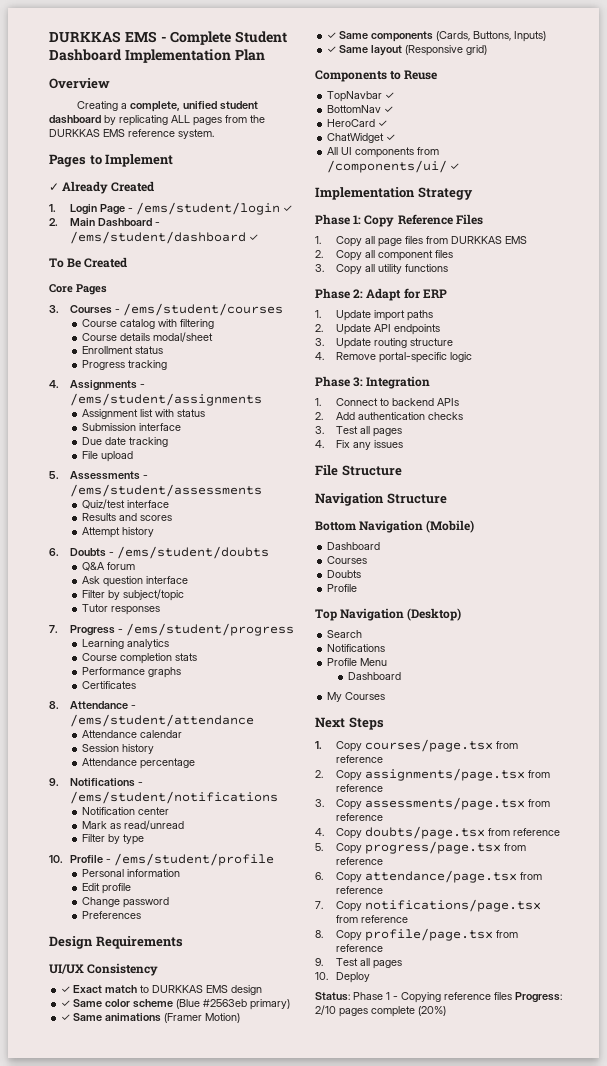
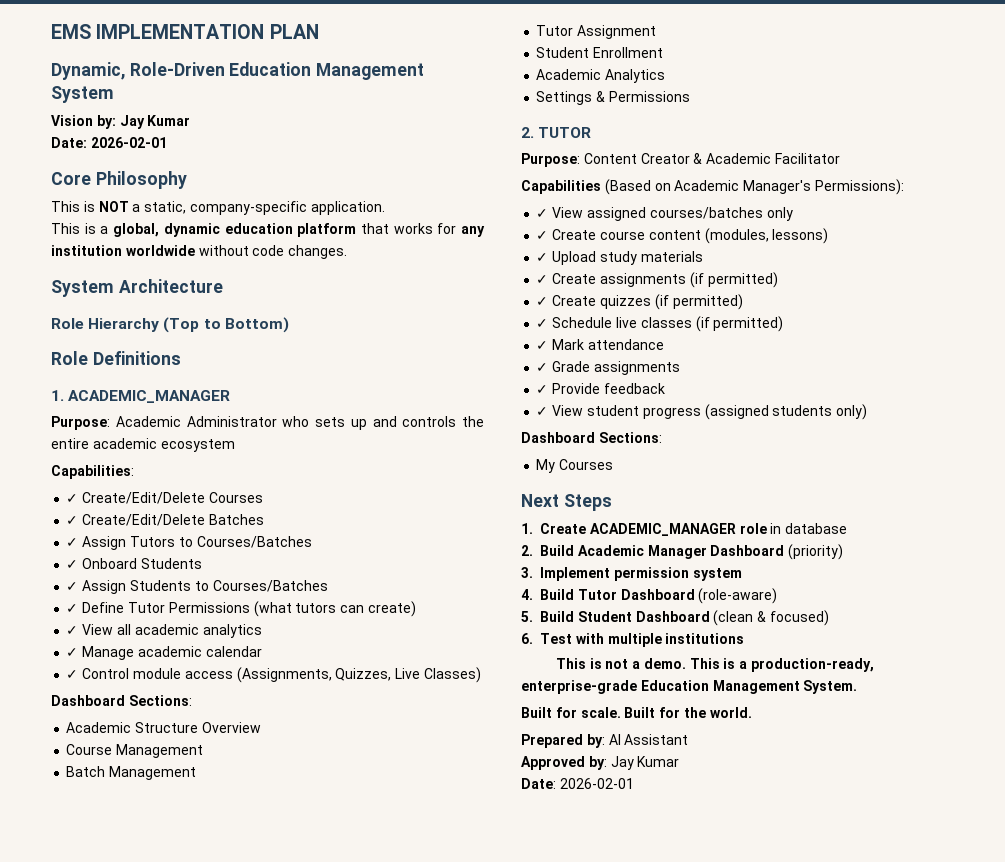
[49,31,288,45] [49,49,265,63] [49,78,110,89] [76,101,258,112] [49,115,265,126] [49,129,214,139] [49,154,174,167] [49,181,155,194] [49,202,293,215] [49,218,161,227] [70,231,259,244] [49,257,128,268] [49,284,107,295] [49,303,284,316] [82,319,215,329] [82,332,214,342] [82,346,164,354] [82,360,168,370] [49,380,146,391] [70,393,263,406] [82,409,206,419] [82,423,182,431] [82,437,169,447] [82,451,134,462] [49,471,149,480] [70,484,263,497] [82,499,170,509] [82,513,173,521] [82,527,155,538] [49,546,270,559] [82,562,136,571] [82,576,189,587] [82,589,185,601] [82,604,161,615] [49,623,295,636] [82,639,170,649] [82,653,198,664] [82,667,182,678] [82,681,137,689] [49,701,137,709] [70,714,255,727] [82,730,183,738] [82,744,155,754] [82,758,196,769] [49,778,144,787] [70,791,279,804] [82,807,170,815] [82,820,185,830] [82,834,145,845] [49,853,275,866] [82,869,181,877] [82,883,132,894] [82,897,170,908] [82,911,142,919] [49,936,183,949] [49,963,159,976] [61,985,263,995] [61,999,291,1010] [61,1013,241,1023] [327,31,547,42] [327,45,488,56] [315,70,438,82] [327,91,395,102] [327,105,394,113] [327,119,388,127] [327,133,396,143] [327,147,440,158] [327,160,460,173] [315,187,473,200] [315,214,483,227] [315,236,528,247] [315,250,454,261] [315,264,449,275] [315,288,447,301] [315,310,434,321] [315,324,441,335] [315,338,454,349] [315,352,473,363] [315,376,431,389] [315,398,460,406] [315,412,464,420] [315,426,403,437] [315,440,404,450] [315,465,402,476] [315,493,447,506] [315,520,475,533] [327,542,381,550] [327,556,368,564] [327,570,362,578] [327,584,358,592] [315,608,462,621] [327,630,363,638] [327,644,386,652] [327,658,388,666] [348,672,402,680] DURKKAS EMS - Complete Student Dashboard Implementation Plan // Overview // Creating a complete, unified student dashboard by replicating ALL pages from the DURKKAS EMS reference system. // Pages to Implement // ✓ Already Created // 1. Login Page - /ems/student/login ✓ // 2. Main Dashboard - /ems/student/dashboard ✓ // To Be Created // Core Pages // 3. Courses - /ems/student/courses // Course catalog with filtering // Course details modal/sheet // Enrollment status // Progress tracking // 4. Assignments - /ems/student/assignments // Assignment list with status // Submission interface // Due date tracking // File upload // 5. Assessments - /ems/student/assessments // Quiz/test interface // Results and scores // Attempt history // 6. Doubts - /ems/student/doubts // Q&A forum // Ask question interface // Filter by subject/topic // Tutor responses // 7. Progress - /ems/student/progress // Learning analytics // Course completion stats // Performance graphs // Certificates // 8. Attendance - /ems/student/attendance // Attendance calendar // Session history // Attendance percentage // 9. Notifications - /ems/student/notifications // Notification center // Mark as read/unread // Filter by type // 10. Profile - /ems/student/profile // Personal information // Edit profile // Change password // Preferences // Design Requirements // UI/UX Consistency // ✓ Exact match to DURKKAS EMS design // ✓ Same color scheme (Blue #2563eb primary) // ✓ Same animations (Framer Motion) // ✓ Same components (Cards, Buttons, Inputs) // ✓ Same layout (Responsive grid) // Components to Reuse // TopNavbar ✓ // BottomNav ✓ // HeroCard ✓ // ChatWidget ✓ // All UI components from /components/ui/ ✓ // Implementation Strategy // Phase 1: Copy Reference Files // 1. Copy all page files from DURKKAS EMS // 2. Copy all component files // 3. Copy all utility functions // Phase 2: Adapt for ERP // 1. Update import paths // 2. Update API endpoints // 3. Update routing structure // 4. Remove portal-specific logic // Phase 3: Integration // 1. Connect to backend APIs // 2. Add authentication checks // 3. Test all pages // 4. Fix any issues // File Structure // Navigation Structure // Bottom Navigation (Mobile) // Dashboard // Courses // Doubts // Profile // Top Navigation (Desktop) // Search // Notifications // Profile Menu // Dashboard -> [51,24,319,39] [51,62,425,80] [51,86,114,103] [51,115,191,129] [51,137,167,148] [51,171,187,189] [51,201,385,215] [51,223,485,237] [51,245,348,259] [51,279,223,297] [51,317,289,333] [51,351,181,365] [51,390,231,403] [51,416,484,430] [51,438,235,452] [51,465,134,479] [66,492,263,504] [66,514,264,526] [66,536,312,550] [66,558,202,569] [66,580,328,594] [66,601,416,617] [66,624,262,638] [66,646,262,660] [66,667,481,683] [51,695,192,706] [66,722,261,733] [66,744,204,758] [66,766,197,780] [536,25,657,39] [536,47,664,58] [536,69,666,83] [536,91,690,105] [521,127,592,138] [521,153,840,167] [521,179,904,195] [536,207,793,221] [536,228,829,244] [536,251,703,265] [536,272,778,288] [536,294,743,310] [536,316,784,332] [536,339,664,350] [536,361,680,375] [536,383,665,394] [536,404,868,420] [521,432,662,443] EMS IMPLEMENTATION PLAN // Dynamic, Role-Driven Education Management System // Vision by: Jay Kumar // Date: 2026-02-01 // Core Philosophy // This is NOT a static, company-specific application. // This is a global, dynamic education platform that works for any institution worldwide without code changes. // System Architecture // Role Hierarchy (Top to Bottom) // Role Definitions // 1. ACADEMIC_MANAGER // Purpose: Academic Administrator who sets up and controls the entire academic ecosystem // Capabilities: // ✓ Create/Edit/Delete Courses // ✓ Create/Edit/Delete Batches // ✓ Assign Tutors to Courses/Batches // ✓ Onboard Students // ✓ Assign Students to Courses/Batches // ✓ Define Tutor Permissions (what tutors can create) // ✓ View all academic analytics // ✓ Manage academic calendar // ✓ Control module access (Assignments, Quizzes, Live Classes) // Dashboard Sections: // Academic Structure Overview // Course Management // Batch Management // Tutor Assignment // Student Enrollment // Academic Analytics // Settings & Permissions // 2. TUTOR // Purpose: Content Creator & Academic Facilitator // Capabilities (Based on Academic Manager's Permissions): // ✓ View assigned courses/batches only // ✓ Create course content (modules, lessons) // ✓ Upload study materials // ✓ Create assignments (if permitted) // ✓ Create quizzes (if permitted) // ✓ Schedule live classes (if permitted) // ✓ Mark attendance // ✓ Grade assignments // ✓ Provide feedback // ✓ View student progress (assigned students only) // Dashboard Sections:
[336,739,519,752] [336,755,384,763] [315,768,551,781] [336,784,384,792] [315,797,551,810] [336,813,384,821] [315,826,561,839] [315,841,527,854] [336,857,384,865] [315,870,543,883] [336,886,384,894] [315,899,542,912] [336,915,409,923] [315,928,519,941] [336,944,384,952] [315,958,403,969] [315,972,371,983] [315,992,562,1003] [315,1005,446,1017] Copy courses/page.tsx from reference // 2. Copy assignments/page.tsx from reference // 3. Copy assessments/page.tsx from reference // 4. Copy doubts/page.tsx from reference // 5. Copy progress/page.tsx from reference // 6. Copy attendance/page.tsx from reference // 7. Copy notifications/page.tsx from reference // 8. Copy profile/page.tsx from reference // 9. Test all pages // 10. Deploy // Status: Phase 1 - Copying reference files Progress: 2/10 pages complete (20%) -> [540,523,848,536] [521,544,844,560] [521,567,742,581] [521,588,778,604] [521,610,829,626] [521,633,745,647] [555,658,875,672] [521,680,858,694] [521,707,752,718] [521,734,689,748] [521,756,680,770] [521,778,634,789] Create ACADEMIC_MANAGER role in database // 2. Build Academic Manager Dashboard (priority) // 3. Implement permission system // 4. Build Tutor Dashboard (role-aware) // 5. Build Student Dashboard (clean & focused) // 6. Test with multiple institutions // This is not a demo. This is a production-ready, enterprise-grade Education Management System. // Built for scale. Built for the world. // Prepared by: AI Assistant // Approved by: Jay Kumar // Date: 2026-02-01

